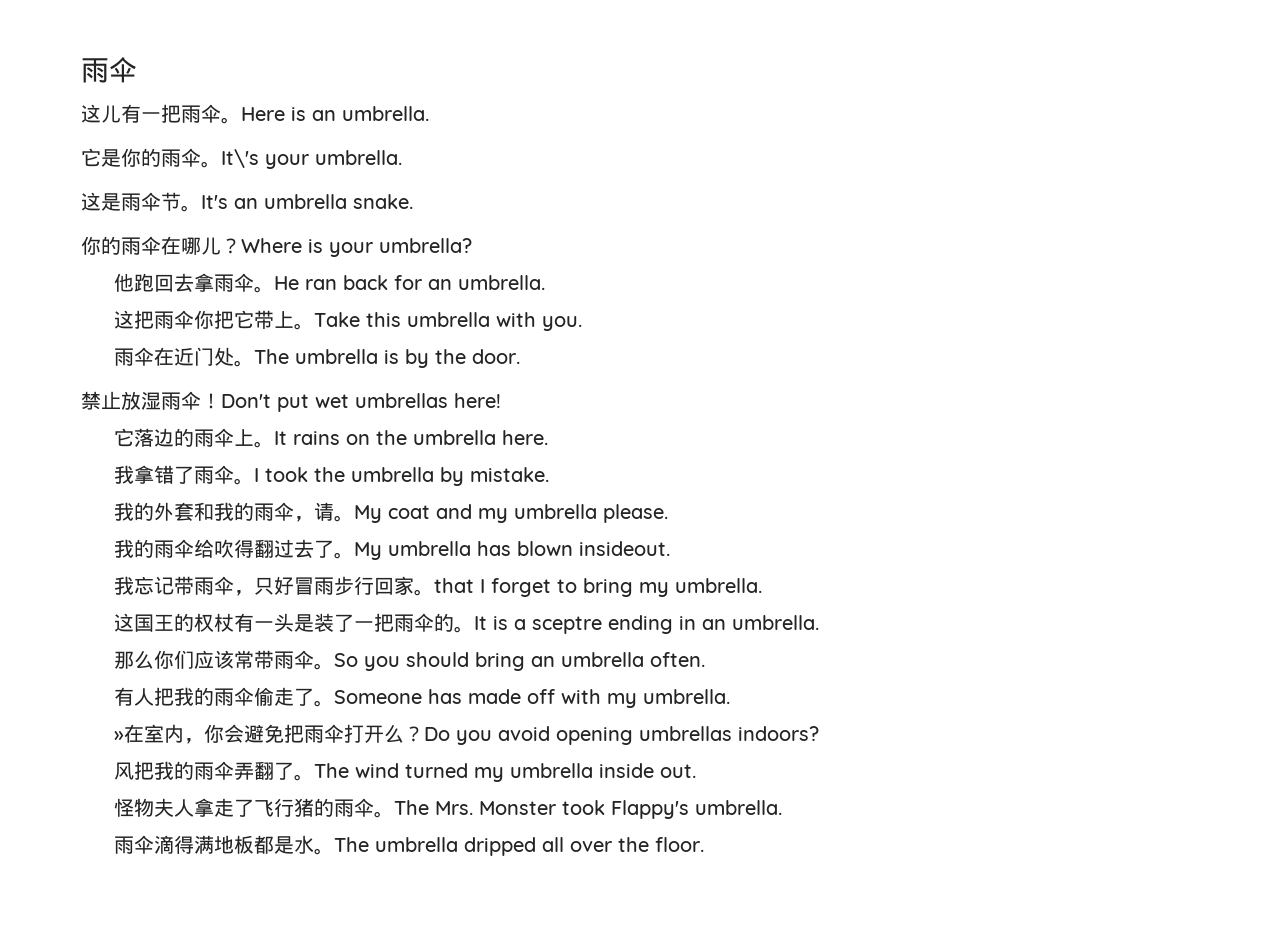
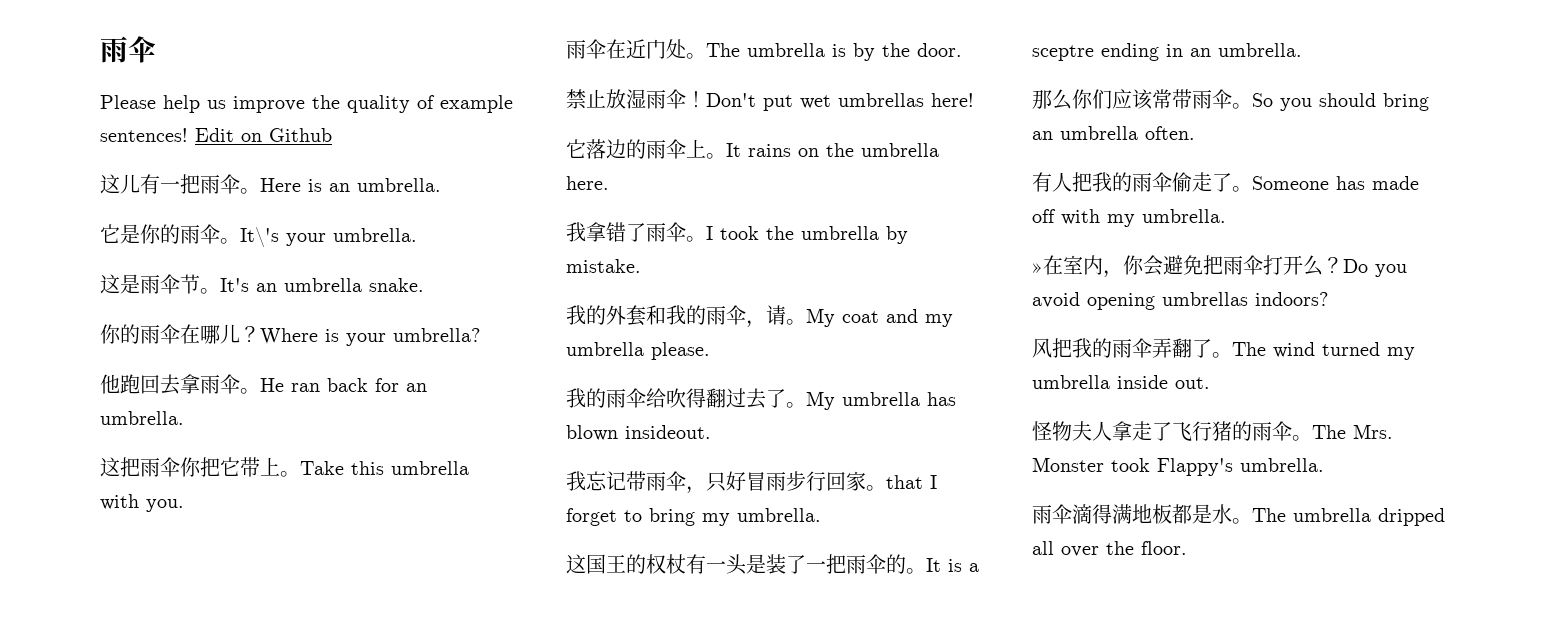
[81,57,137,83] 雨伞 -> [100,36,156,63] [100,95,513,113] [100,128,332,142] 雨伞 // Please help us improve the quality of example sentences! Edit on Github

